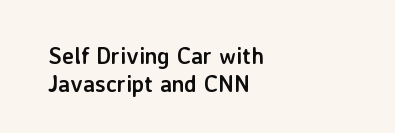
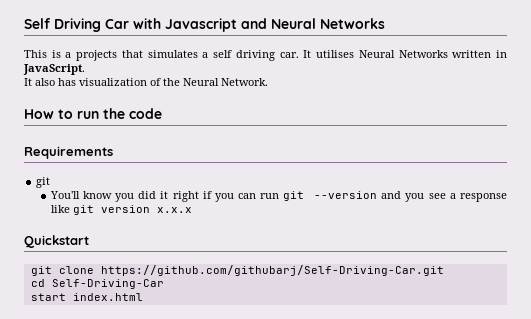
[204,75,250,92] CNN -> [271,18,385,29] [24,50,508,61] [23,64,85,75] [24,78,268,86] [24,108,162,119] [24,146,113,159] [36,177,51,188] [49,191,507,202] [50,205,192,215] [24,235,89,248] [30,265,444,276] [30,279,164,289] [30,293,143,301] Neural Networks // This is a projects that simulates a self driving car. It utilises Neural Networks written in JavaScript. // It also has visualization of the Neural Network. // How to run the code // Requirements // git // You'll know you did it right if you can run git --version and you see a response like git version x.x.x // Quickstart // git clone https://github.com/githubarj/Self-Driving-Car.git // cd Self-Driving-Car // start index.html

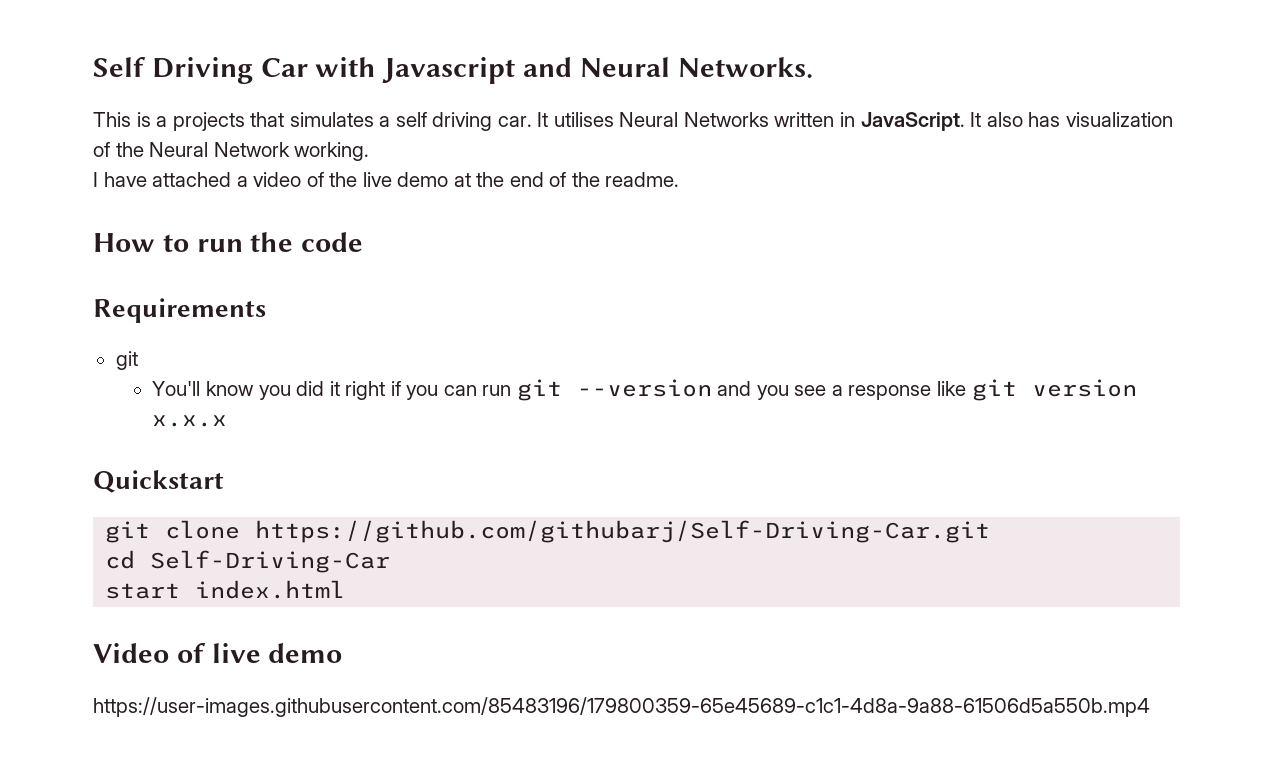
[320,18,385,29] Networks -> [677,57,813,78] Networks.
(85, 69) // -> (965, 121) none
[221,78,268,86] Network. -> [213,142,370,161] [93,172,680,187] Network working. // I have attached a video of the live demo at the end of the readme.
(143, 297) none -> [93,643,343,663] [93,697,1150,717] // Video of live demo // https://user-images.githubusercontent.com/85483196/179800359-65e45689-c1c1-4d8a-9a88-61506d5a550b.mp4

